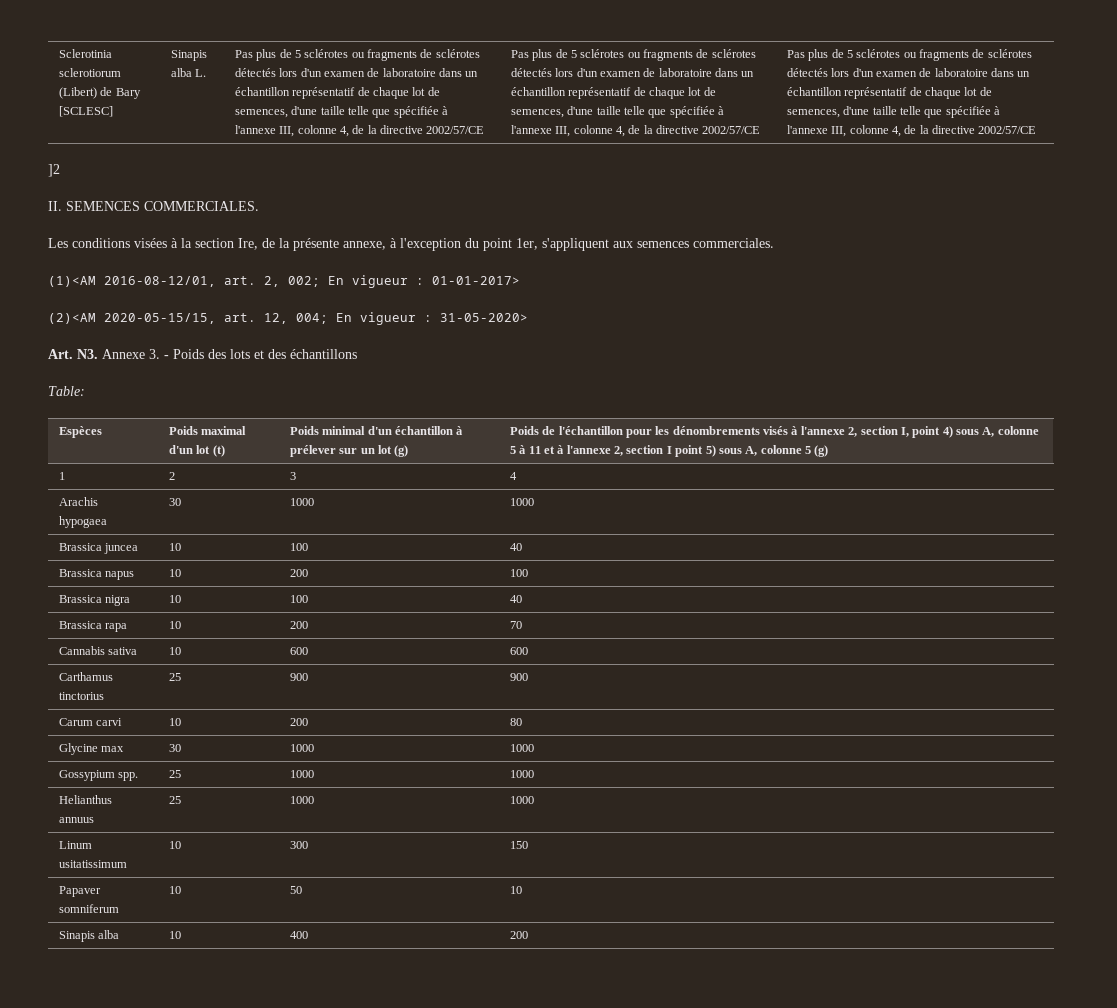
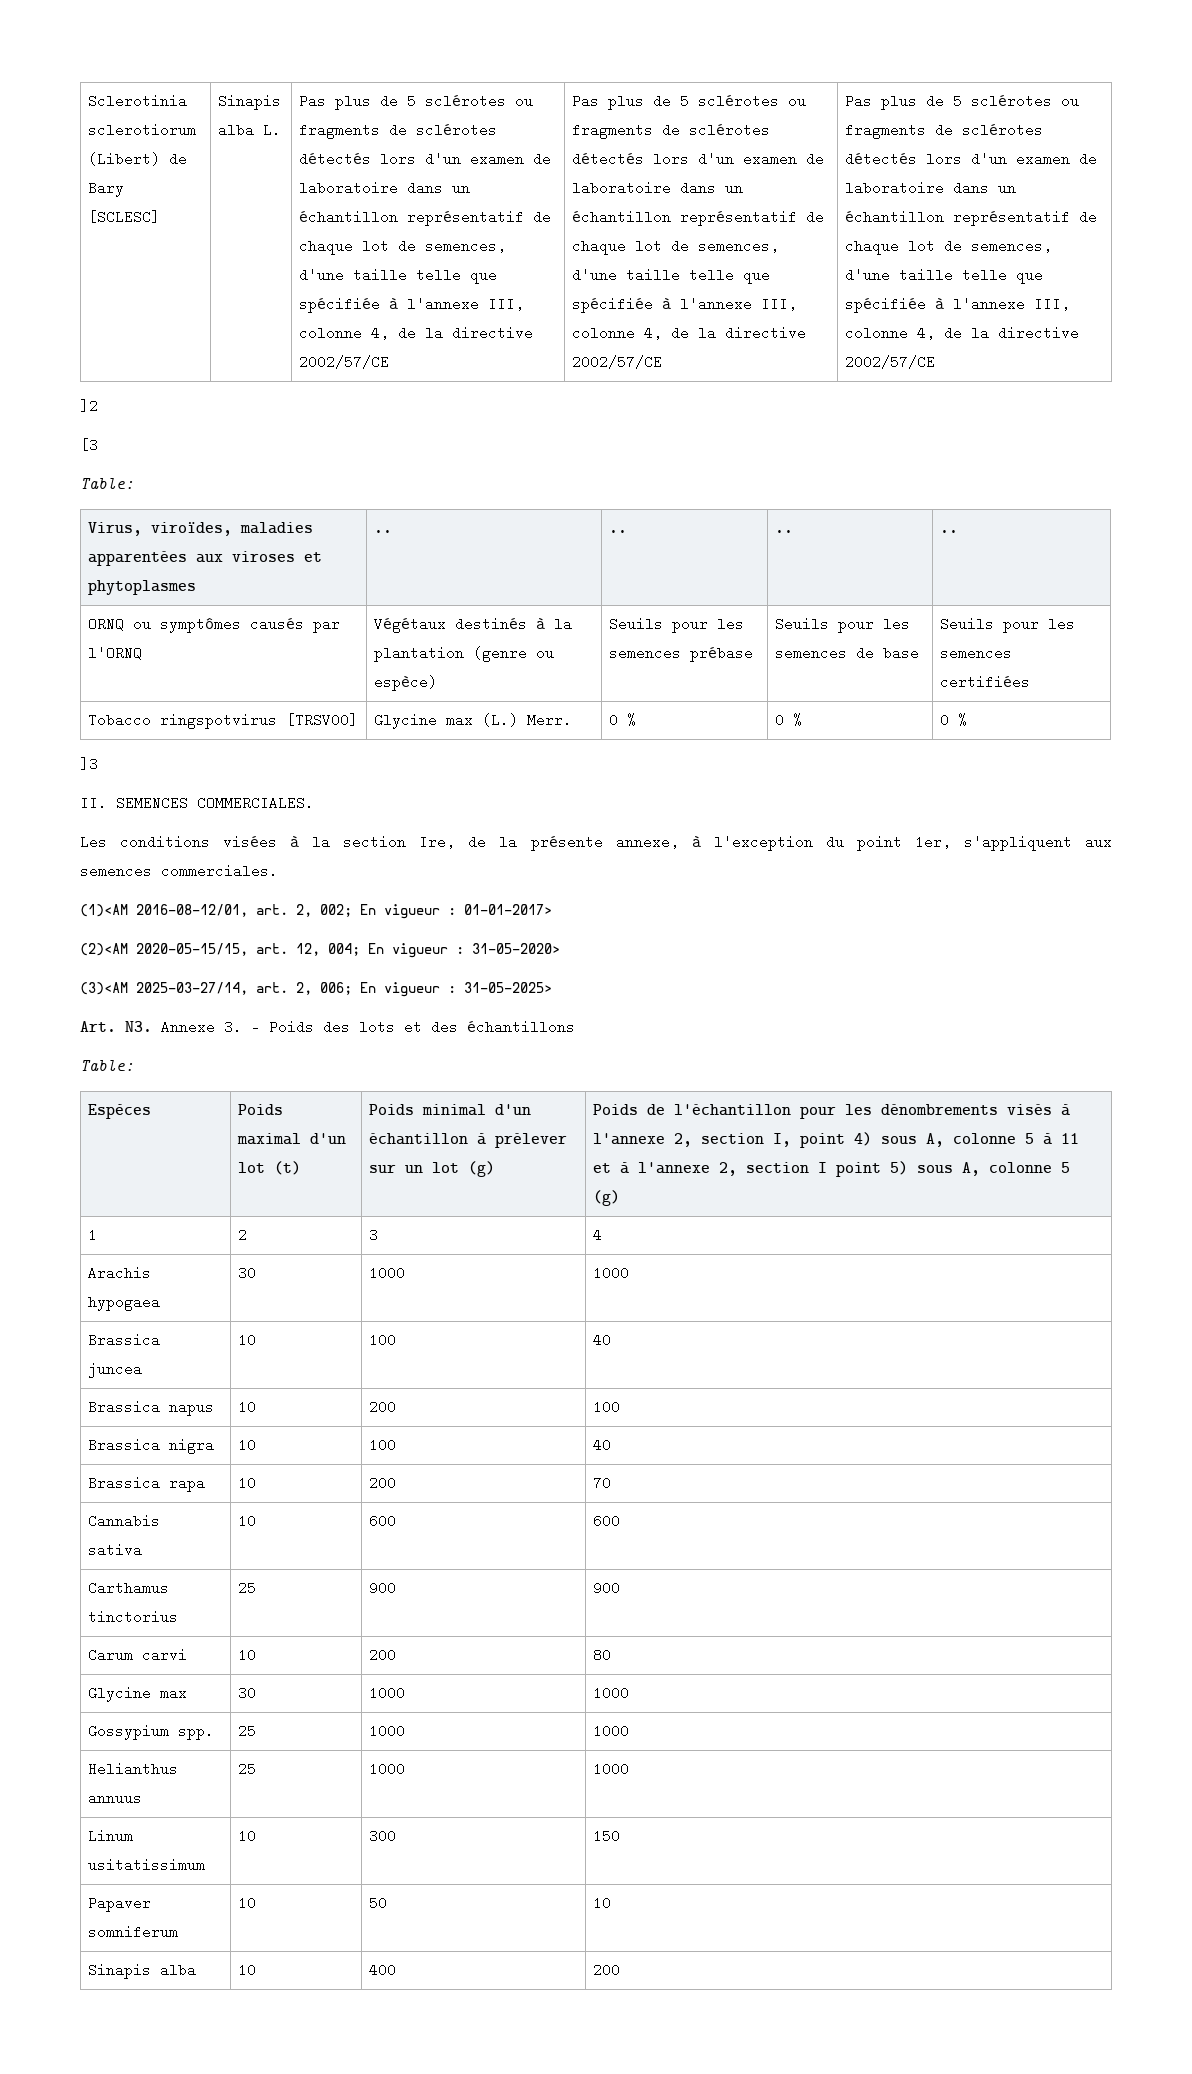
(60, 170) none -> [80,438,98,452] [80,477,134,489] [88,522,314,536] [88,551,323,566] [88,580,197,595] [374,530,393,533] [609,530,628,533] [775,530,794,533] [940,530,959,533] [88,617,341,633] [88,646,143,660] [374,617,573,633] [374,646,555,662] [374,675,438,691] [609,617,745,633] [609,646,754,662] [775,617,911,633] [775,646,920,660] [940,617,1076,633] [940,646,1013,660] [940,675,1031,689] [88,713,359,729] [374,713,573,729] [609,713,637,727] [775,713,803,727] [940,713,968,727] [80,757,98,771] // [3 // Table: // Virus, viroïdes, maladies apparentées aux viroses et phytoplasmes | .. | .. | .. | .. // ORNQ ou symptômes causés par l'ORNQ | Végétaux destinés à la plantation (genre ou espèce) | Seuils pour les semences prébase | Seuils pour les semences de base | Seuils pour les semences certifiées // Tobacco ringspotvirus [TRSV00] | Glycine max (L.) Merr. | 0 % | 0 % | 0 % // ]3
(528, 317) none -> [80,982,552,997] // (3)<AM 2025-03-27/14, art. 2, 006; En vigueur : 31-05-2025>

